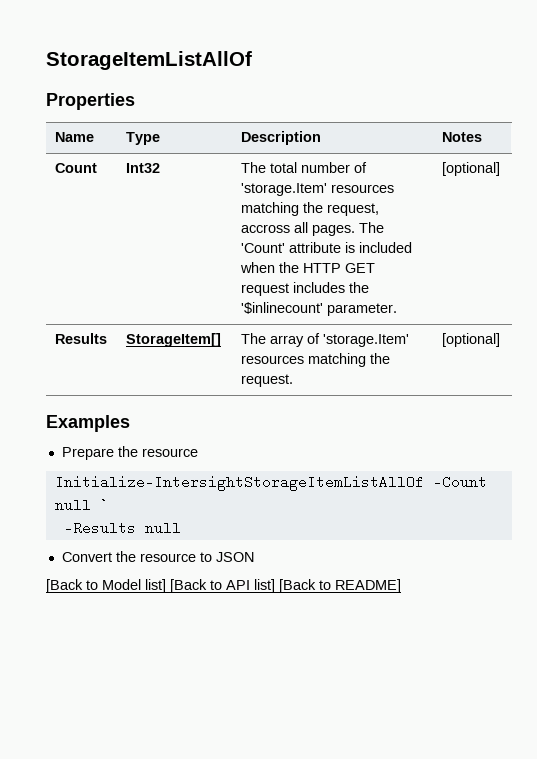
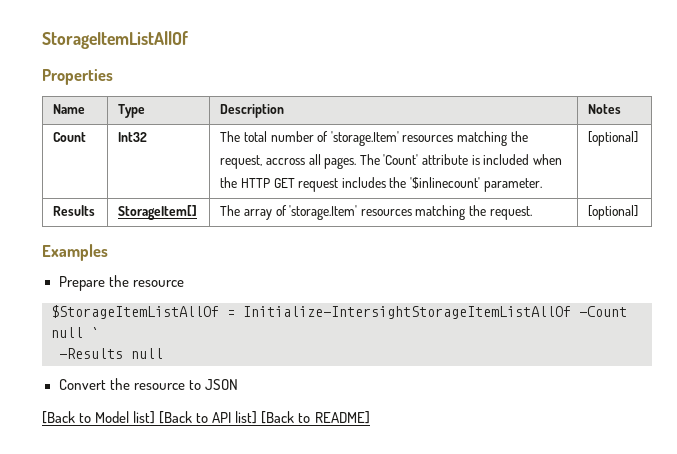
(198, 452) none -> [51,305,235,319] $StorageItemListAllOf =

